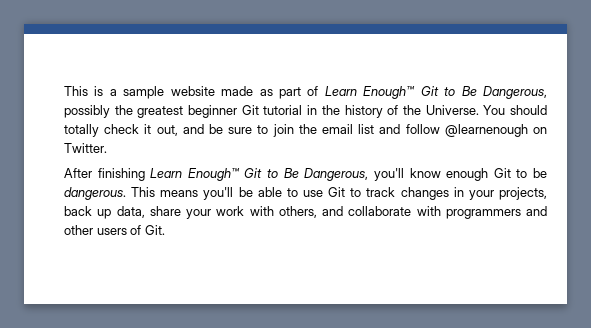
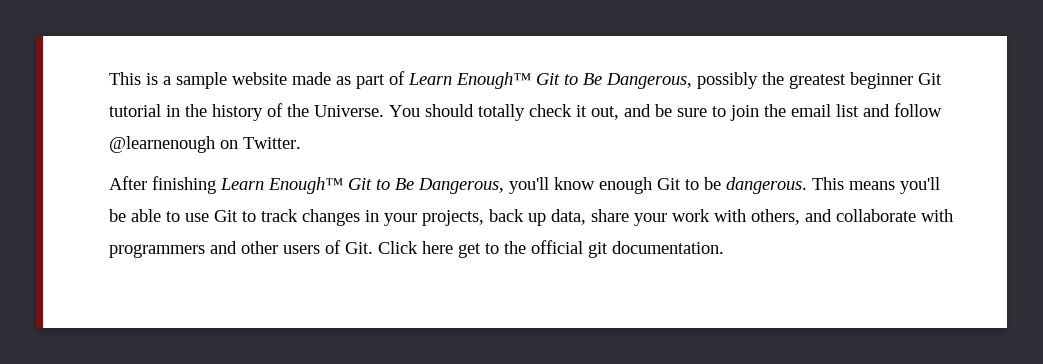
(165, 230) none -> [378,240,724,258] Click here get to the official git documentation.

